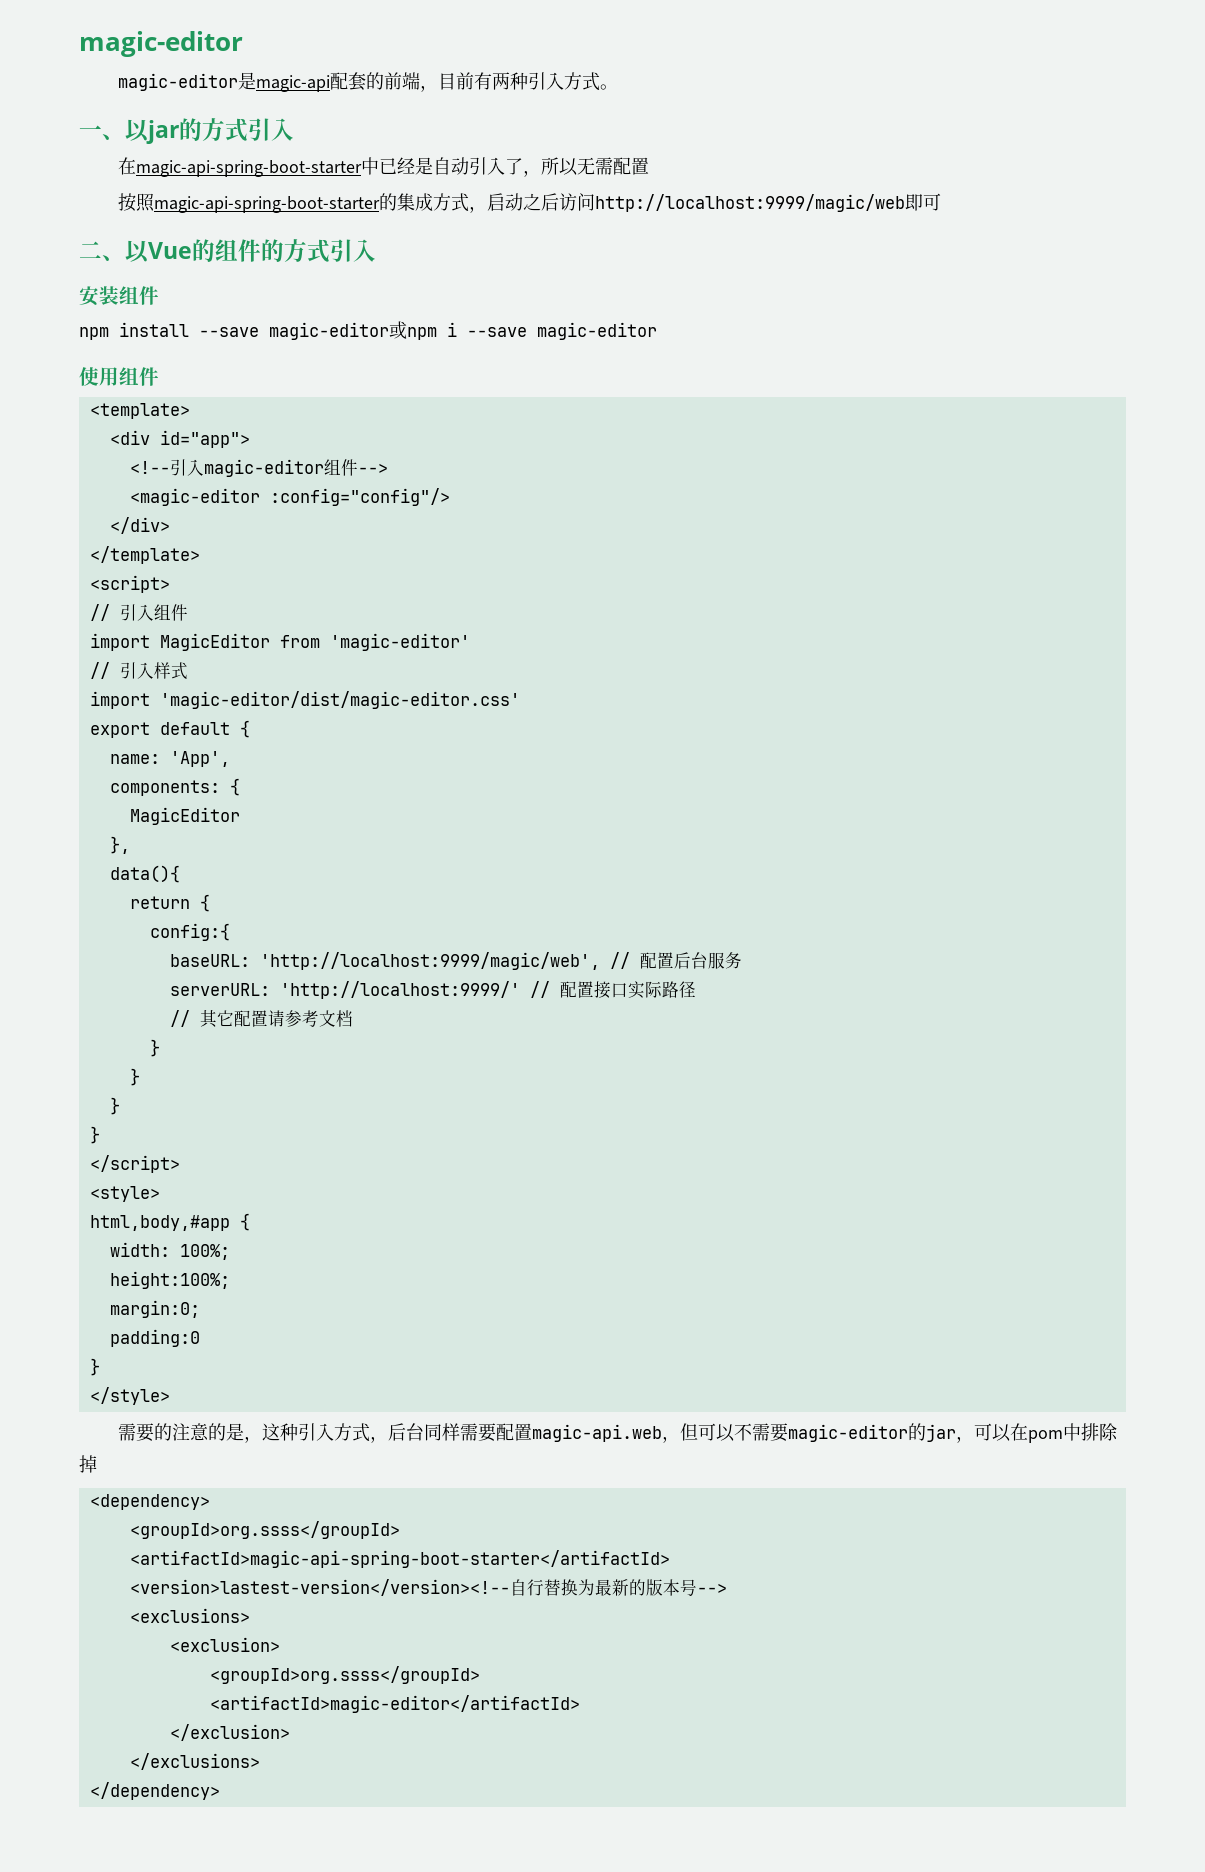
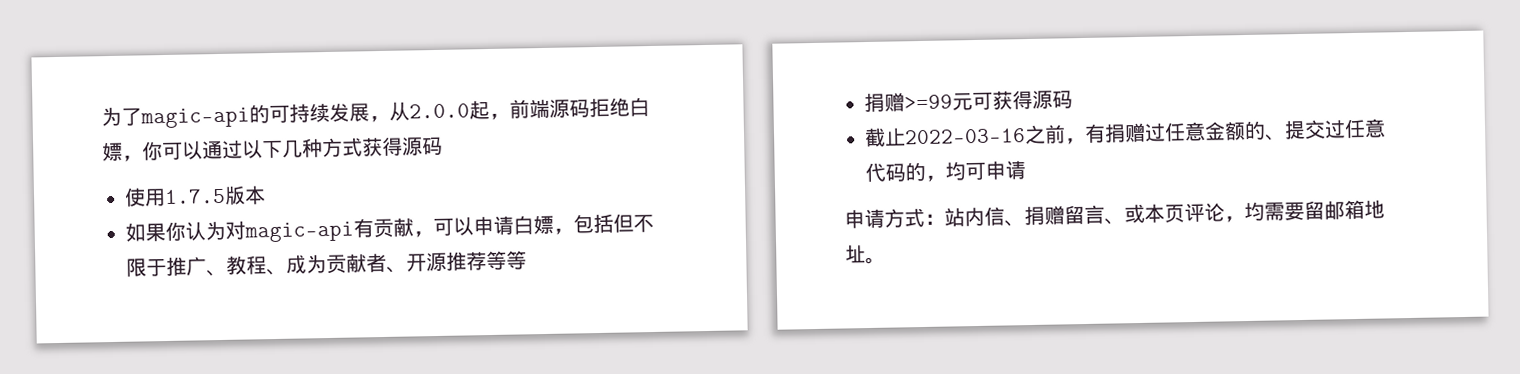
[79,31,243,57] [118,72,619,92] [79,118,294,144] [118,157,650,177] [118,193,942,213] [79,239,376,263] [79,286,159,306] [79,321,657,340] [79,367,159,386] [89,403,190,419] [109,430,250,448] [129,459,388,477] [129,488,450,506] [109,517,170,534] [89,546,200,564] [89,575,170,593] [89,604,188,621] [89,633,470,651] [89,662,188,680] [89,691,520,709] [89,720,250,738] [109,751,230,767] [109,778,240,796] [129,807,240,825] [109,836,130,854] [109,865,180,883] [129,894,210,912] [149,923,230,941] [169,952,742,970] [169,981,696,999] [169,1010,353,1028] [149,1039,160,1057] [129,1068,140,1086] [109,1097,120,1115] [89,1126,100,1144] [89,1155,180,1173] [89,1186,160,1202] [89,1213,250,1231] [109,1242,230,1260] [109,1271,230,1289] [109,1300,200,1318] [109,1329,200,1347] [89,1358,100,1376] [89,1387,170,1405] [118,1423,1119,1443] [79,1455,97,1473] [89,1494,210,1510] [129,1521,400,1539] [129,1550,670,1568] [129,1579,727,1596] [129,1608,250,1623] [169,1637,280,1652] [209,1666,480,1684] [209,1695,580,1713] [169,1724,290,1741] [129,1753,260,1770] [89,1782,220,1800] magic-editor // magic-editor是magic-api配套的前端，目前有两种引入方式。 // 一、以jar的方式引入 // 在magic-api-spring-boot-starter中已经是自动引入了，所以无需配置 // 按照magic-api-spring-boot-starter的集成方式，启动之后访问http://localhost:9999/magic/web即可 // 二、以Vue的组件的方式引入 // 安装组件 // npm install --save magic-editor或npm i --save magic-editor // 使用组件 // <template> // <div id="app"> // <!--引入magic-editor组件--> // <magic-editor :config="config"/> // </div> // </template> // <script> // // 引入组件 // import MagicEditor from 'magic-editor' // // 引入样式 // import 'magic-editor/dist/magic-editor.css' // export default { // name: 'App', // components: { // MagicEditor // }, // data(){ // return { // config:{ // baseURL: 'http://localhost:9999/magic/web', // 配置后台服务 // serverURL: 'http://localhost:9999/' // 配置接口实际路径 // // 其它配置请参考文档 // } // } // } // } // </script> // <style> // html,body,#app { // width: 100%; // height:100%; // margin:0; // padding:0 // } // </style> // 需要的注意的是，这种引入方式，后台同样需要配置magic-api.web，但可以不需要magic-editor的jar，可以在pom中排除掉 // <dependency> // <groupId>org.ssss</groupId> // <artifactId>magic-api-spring-boot-starter</artifactId> // <version>lastest-version</version><!--自行替换为最新的版本号--> // <exclusions> // <exclusion> // <groupId>org.ssss</groupId> // <artifactId>magic-editor</artifactId> // </exclusion> // </exclusions> // </dependency> -> [101,97,650,129] [102,136,443,162] [124,185,266,207] [125,213,654,243] [126,250,527,277] [864,89,1073,113] [864,118,1386,148] [865,160,1026,183] [844,199,1385,229] [845,245,886,265] 为了magic-api的可持续发展，从2.0.0起，前端源码拒绝白嫖，你可以通过以下几种方式获得源码 // 使用1.7.5版本 // 如果你认为对magic-api有贡献，可以申请白嫖，包括但不限于推广、教程、成为贡献者、开源推荐等等 // 捐赠>=99元可获得源码 // 截止2022-03-16之前，有捐赠过任意金额的、提交过任意代码的，均可申请 // 申请方式：站内信、捐赠留言、或本页评论，均需要留邮箱地址。

